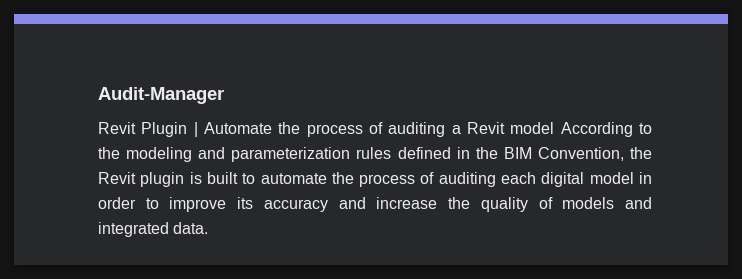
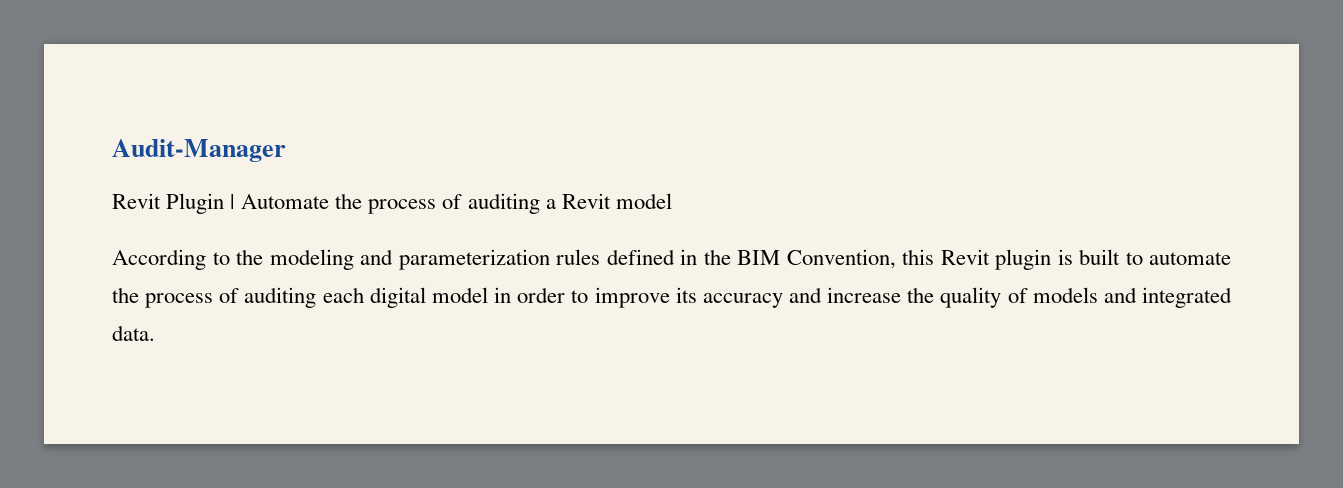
(555, 128) none -> (672, 201) //
[630,147,653,159] the -> [902,249,934,265] this

